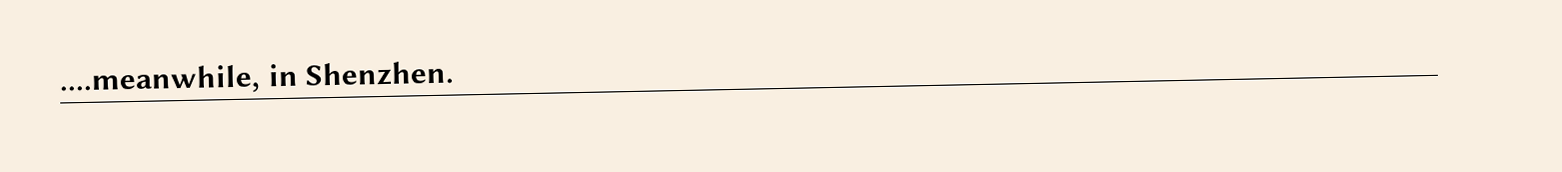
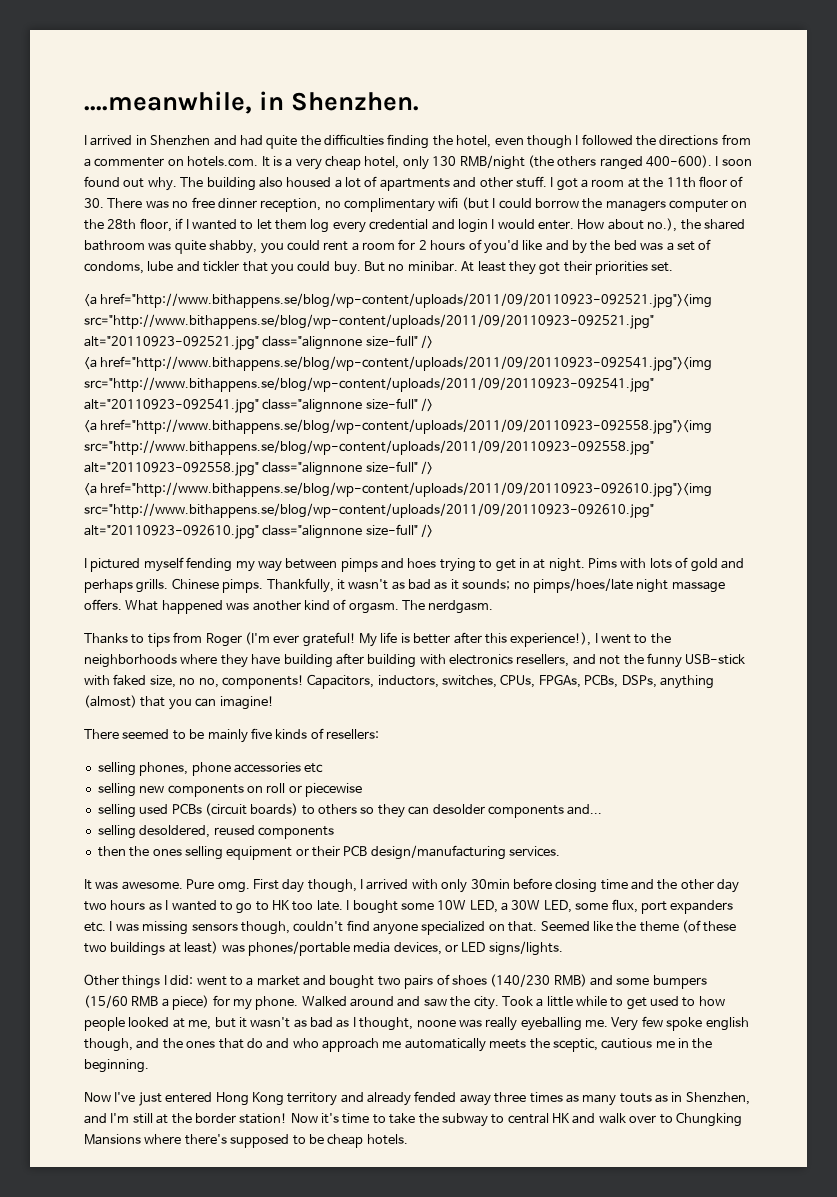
(455, 73) none -> [84,134,751,149] [84,155,752,170] [84,176,744,191] [84,197,748,212] [84,218,745,233] [84,239,712,254] [84,261,674,275] [84,293,713,308] [84,314,654,329] [84,335,434,350] [84,356,713,371] [84,377,654,392] [84,398,434,413] [84,419,713,434] [84,440,654,455] [84,461,434,476] [84,482,713,497] [84,503,654,518] [84,524,434,539] [84,557,744,572] [84,578,725,593] [84,599,494,614] [84,632,671,647] [84,653,746,668] [84,674,714,689] [84,695,274,710] [84,728,379,743] [97,762,324,776] [97,783,362,797] [97,803,603,818] [97,825,334,839] [97,845,561,860] [84,878,740,893] [84,899,734,914] [84,920,737,935] [84,941,563,956] [84,974,707,989] [84,995,725,1010] [84,1016,749,1031] [84,1038,713,1052] [84,1059,149,1073] [84,1091,750,1106] [84,1112,742,1127] [84,1134,408,1148] // I arrived in Shenzhen and had quite the difficulties finding the hotel, even though I followed the directions from a commenter on hotels.com. It is a very cheap hotel, only 130 RMB/night (the others ranged 400-600). I soon found out why. The building also housed a lot of apartments and other stuff. I got a room at the 11th floor of 30. There was no free dinner reception, no complimentary wifi (but I could borrow the managers computer on the 28th floor, if I wanted to let them log every credential and login I would enter. How about no.), the shared bathroom was quite shabby, you could rent a room for 2 hours of you'd like and by the bed was a set of condoms, lube and tickler that you could buy. But no minibar. At least they got their priorities set. // <a href="http://www.bithappens.se/blog/wp-content/uploads/2011/09/20110923-092521.jpg"><img src="http://www.bithappens.se/blog/wp-content/uploads/2011/09/20110923-092521.jpg" alt="20110923-092521.jpg" class="alignnone size-full" /> // <a href="http://www.bithappens.se/blog/wp-content/uploads/2011/09/20110923-092541.jpg"><img src="http://www.bithappens.se/blog/wp-content/uploads/2011/09/20110923-092541.jpg" alt="20110923-092541.jpg" class="alignnone size-full" /> // <a href="http://www.bithappens.se/blog/wp-content/uploads/2011/09/20110923-092558.jpg"><img src="http://www.bithappens.se/blog/wp-content/uploads/2011/09/20110923-092558.jpg" alt="20110923-092558.jpg" class="alignnone size-full" /> // <a href="http://www.bithappens.se/blog/wp-content/uploads/2011/09/20110923-092610.jpg"><img src="http://www.bithappens.se/blog/wp-content/uploads/2011/09/20110923-092610.jpg" alt="20110923-092610.jpg" class="alignnone size-full" /> // I pictured myself fending my way between pimps and hoes trying to get in at night. Pims with lots of gold and perhaps grills. Chinese pimps. Thankfully, it wasn't as bad as it sounds; no pimps/hoes/late night massage offers. What happened was another kind of orgasm. The nerdgasm. // Thanks to tips from Roger (I'm ever grateful! My life is better after this experience!), I went to the neighborhoods where they have building after building with electronics resellers, and not the funny USB-stick with faked size, no no, components! Capacitors, inductors, switches, CPUs, FPGAs, PCBs, DSPs, anything (almost) that you can imagine! // There seemed to be mainly five kinds of resellers: // selling phones, phone accessories etc // selling new components on roll or piecewise // selling used PCBs (circuit boards) to others so they can desolder components and... // selling desoldered, reused components // then the ones selling equipment or their PCB design/manufacturing services. // It was awesome. Pure omg. First day though, I arrived with only 30min before closing time and the other day two hours as I wanted to go to HK too late. I bought some 10W LED, a 30W LED, some flux, port expanders etc. I was missing sensors though, couldn't find anyone specialized on that. Seemed like the theme (of these two buildings at least) was phones/portable media devices, or LED signs/lights. // Other things I did: went to a market and bought two pairs of shoes (140/230 RMB) and some bumpers (15/60 RMB a piece) for my phone. Walked around and saw the city. Took a little while to get used to how people looked at me, but it wasn't as bad as I thought, noone was really eyeballing me. Very few spoke english though, and the ones that do and who approach me automatically meets the sceptic, cautious me in the beginning. // Now I've just entered Hong Kong territory and already fended away three times as many touts as in Shenzhen, and I'm still at the border station! Now it's time to take the subway to central HK and walk over to Chungking Mansions where there's supposed to be cheap hotels.

